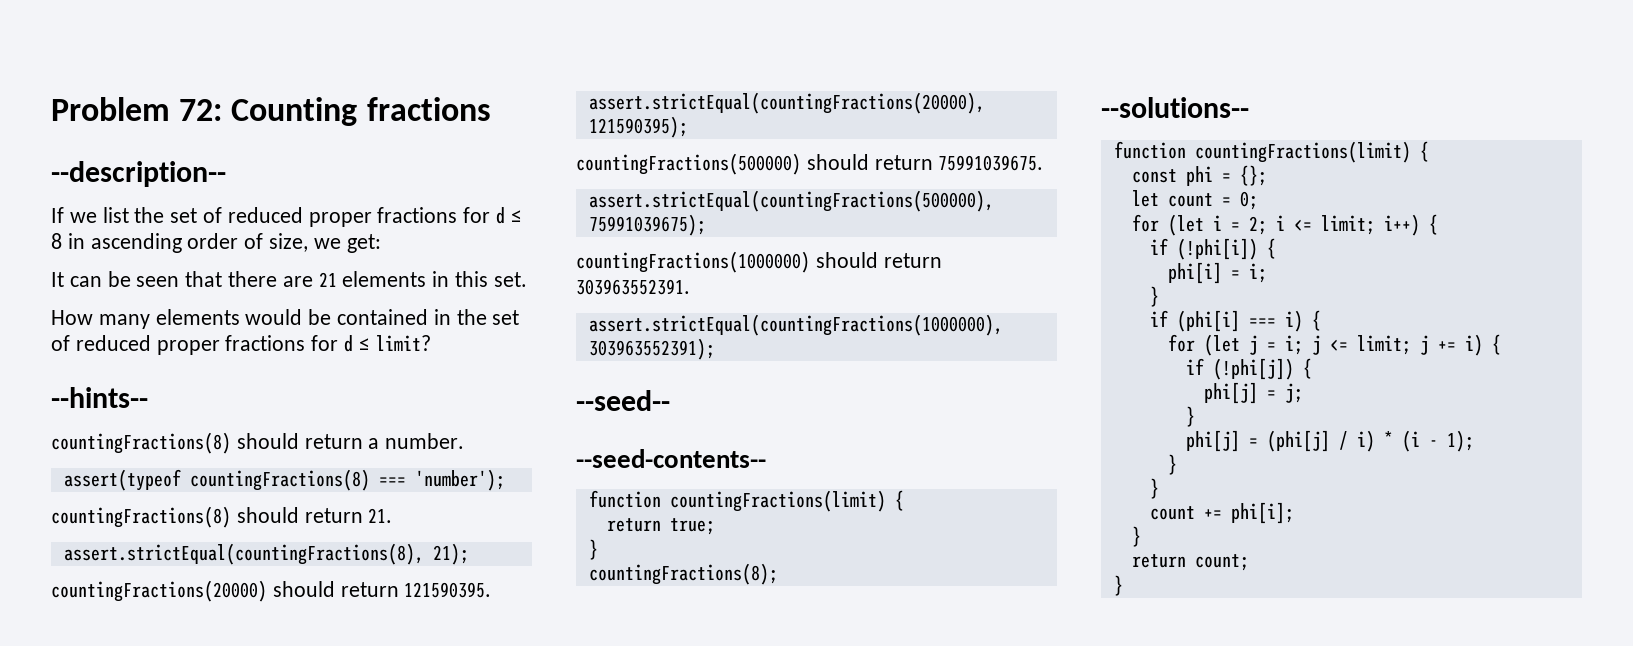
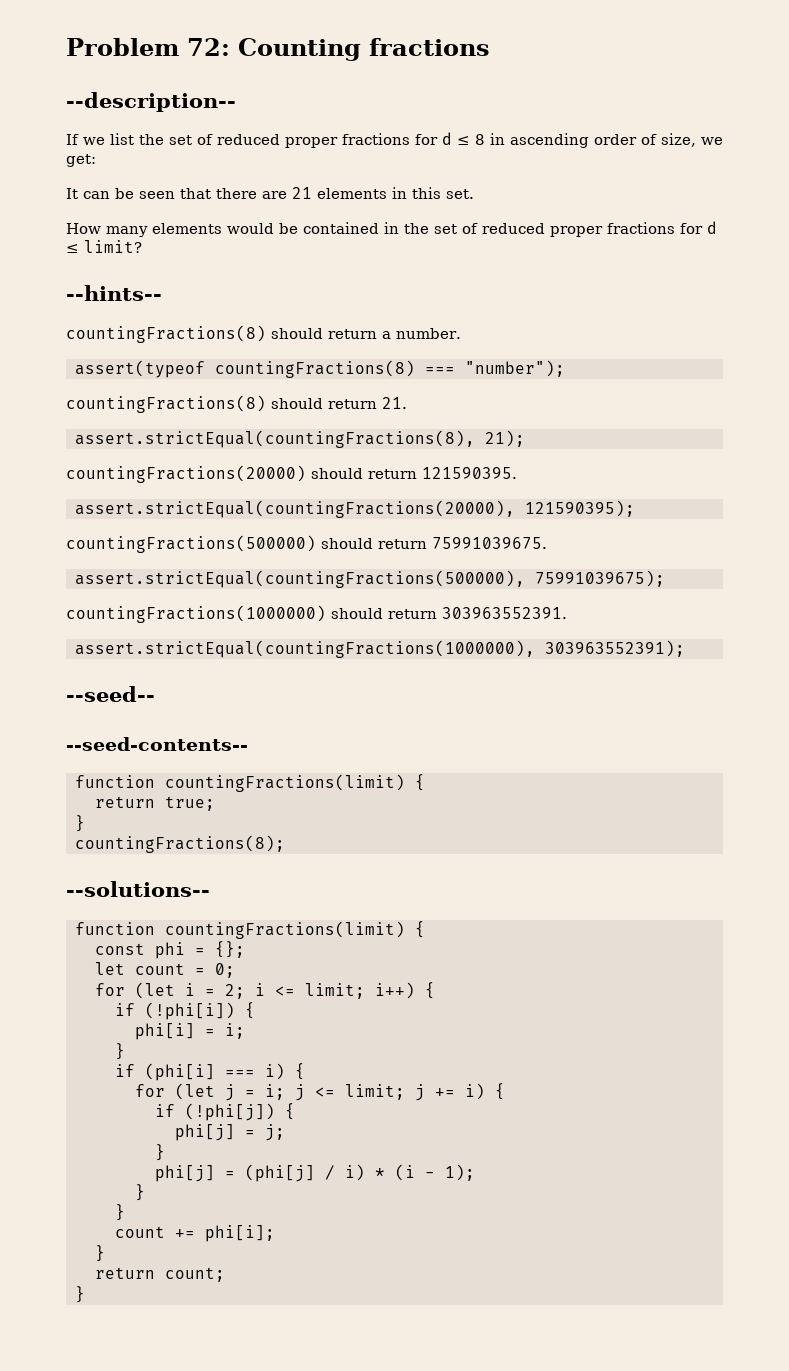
[414,469,505,491] 'number'); -> [465,360,565,377] "number");

